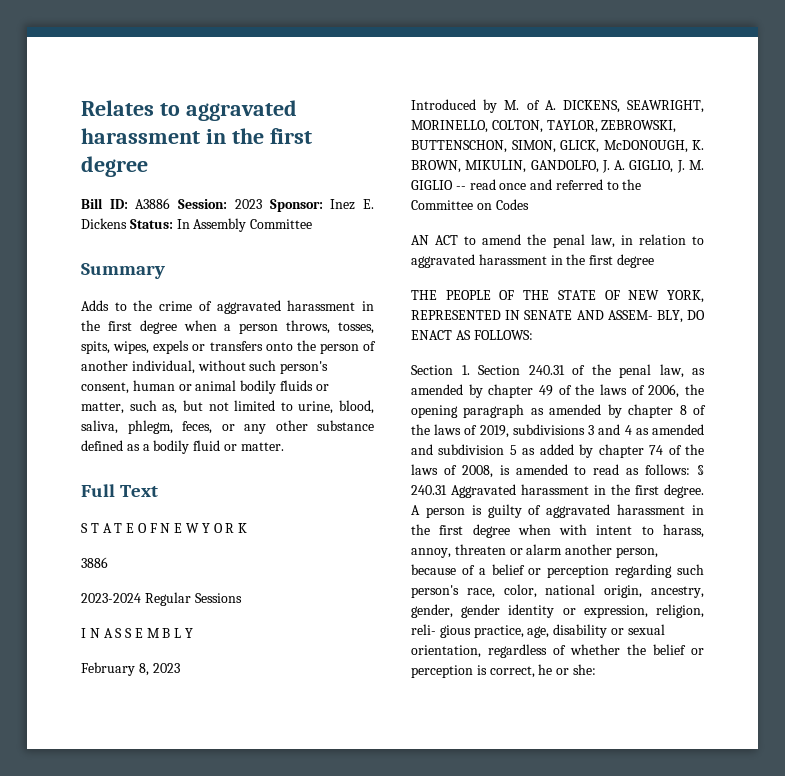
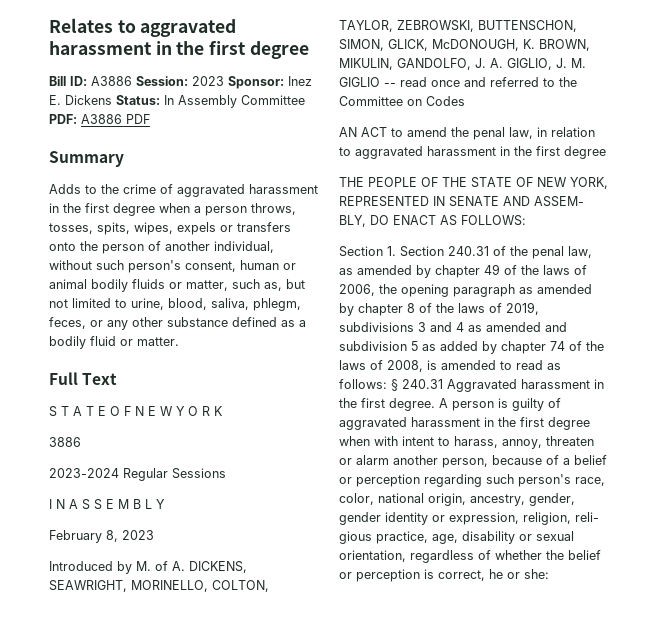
(313, 224) none -> [49,114,150,124] PDF: A3886 PDF

